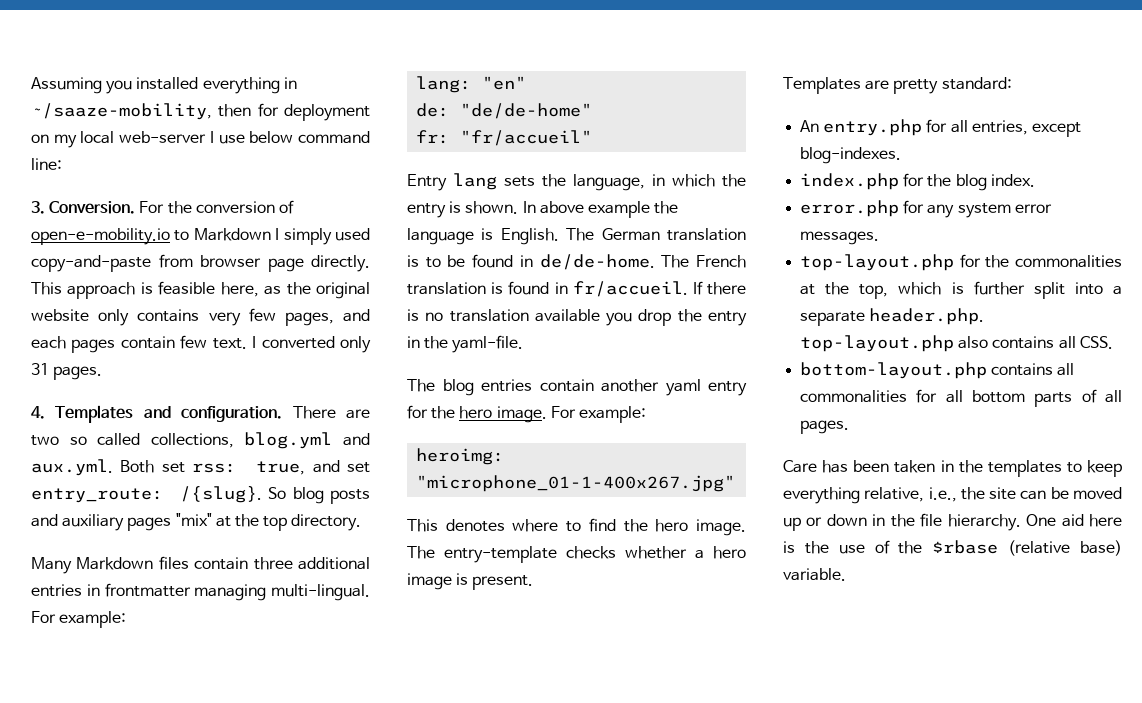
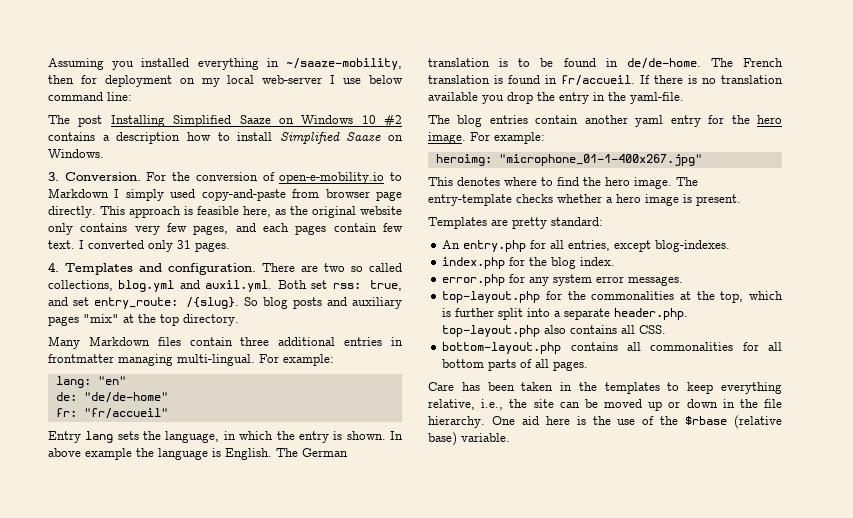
(62, 164) none -> [48,114,402,128] [48,132,403,144] [48,149,104,158] // The post Installing Simplified Saaze on Windows 10 #2 contains a description how to install Simplified Saaze on Windows.
[31,459,113,476] aux.yml. -> [205,280,273,292] auxil.yml.

